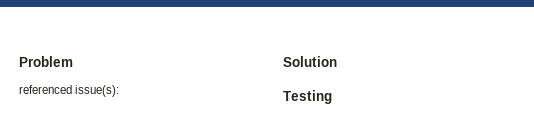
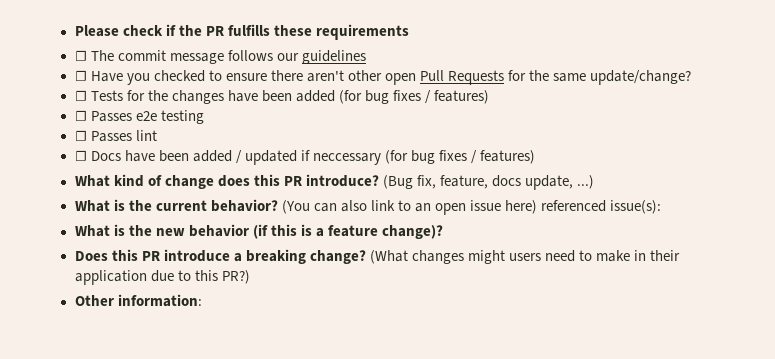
[19,56,73,67] [19,85,120,97] [283,56,337,67] [283,90,332,104] Problem // referenced issue(s): // Solution // Testing -> [74,24,409,40] [74,50,366,64] [74,70,692,85] [74,90,490,104] [74,110,204,124] [74,130,157,142] [74,150,536,165] [74,174,595,190] [74,199,662,215] [74,224,444,239] [74,249,681,264] [74,270,250,285] [74,294,202,307] Please check if the PR fulfills these requirements // ☐ The commit message follows our guidelines // ☐ Have you checked to ensure there aren't other open Pull Requests for the same update/change? // ☐ Tests for the changes have been added (for bug fixes / features) // ☐ Passes e2e testing // ☐ Passes lint // ☐ Docs have been added / updated if neccessary (for bug fixes / features) // What kind of change does this PR introduce? (Bug fix, feature, docs update, ...) // What is the current behavior? (You can also link to an open issue here) referenced issue(s): // What is the new behavior (if this is a feature change)? // Does this PR introduce a breaking change? (What changes might users need to make in their application due to this PR?) // Other information:

